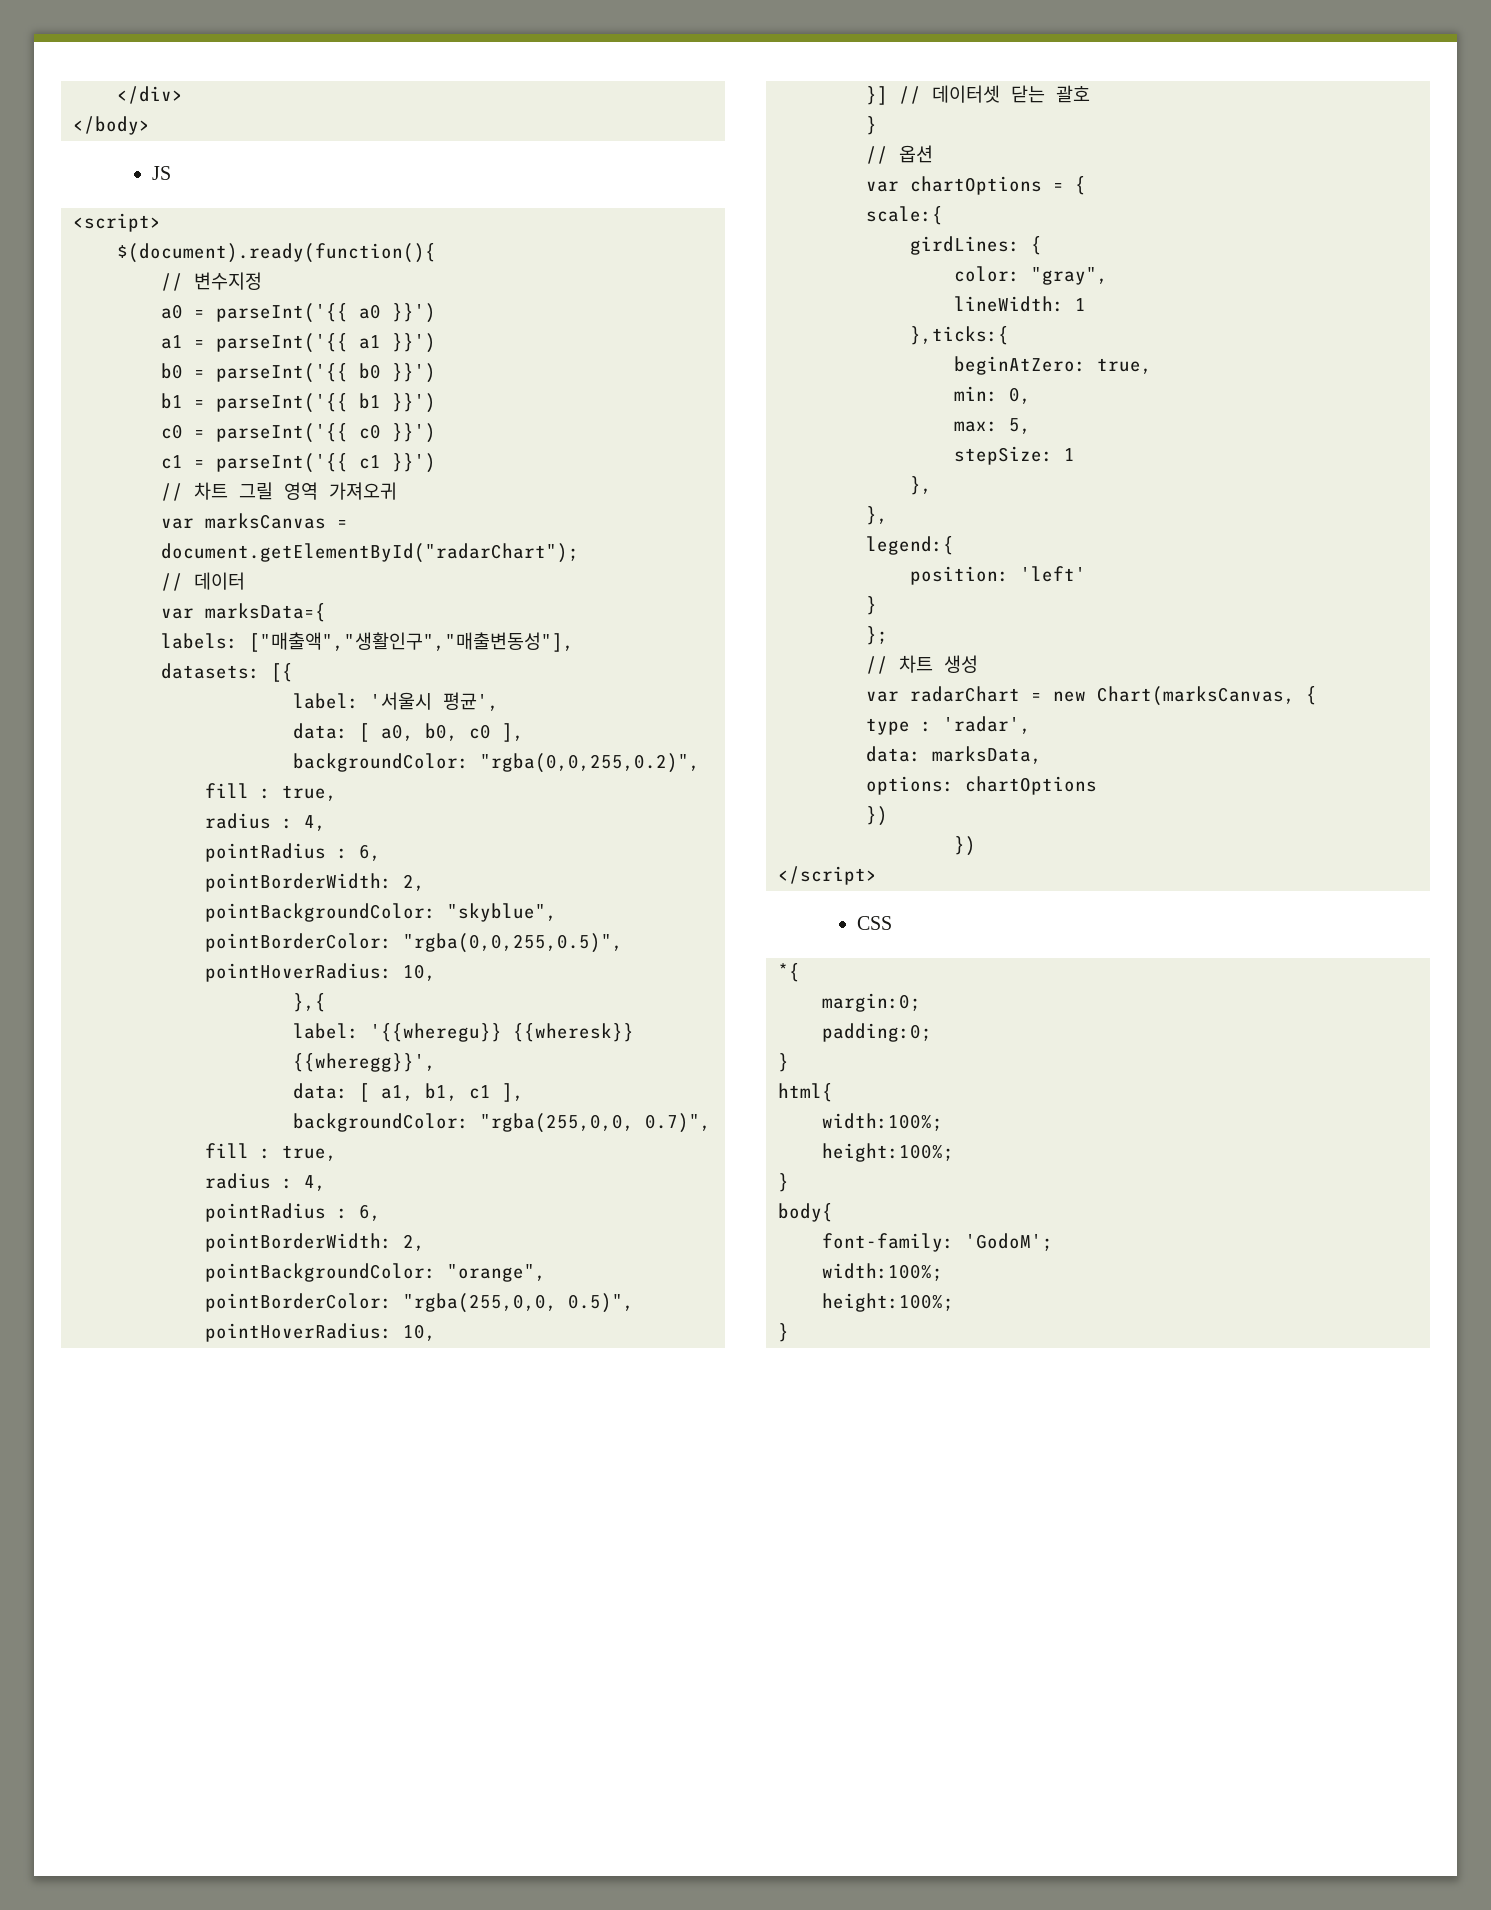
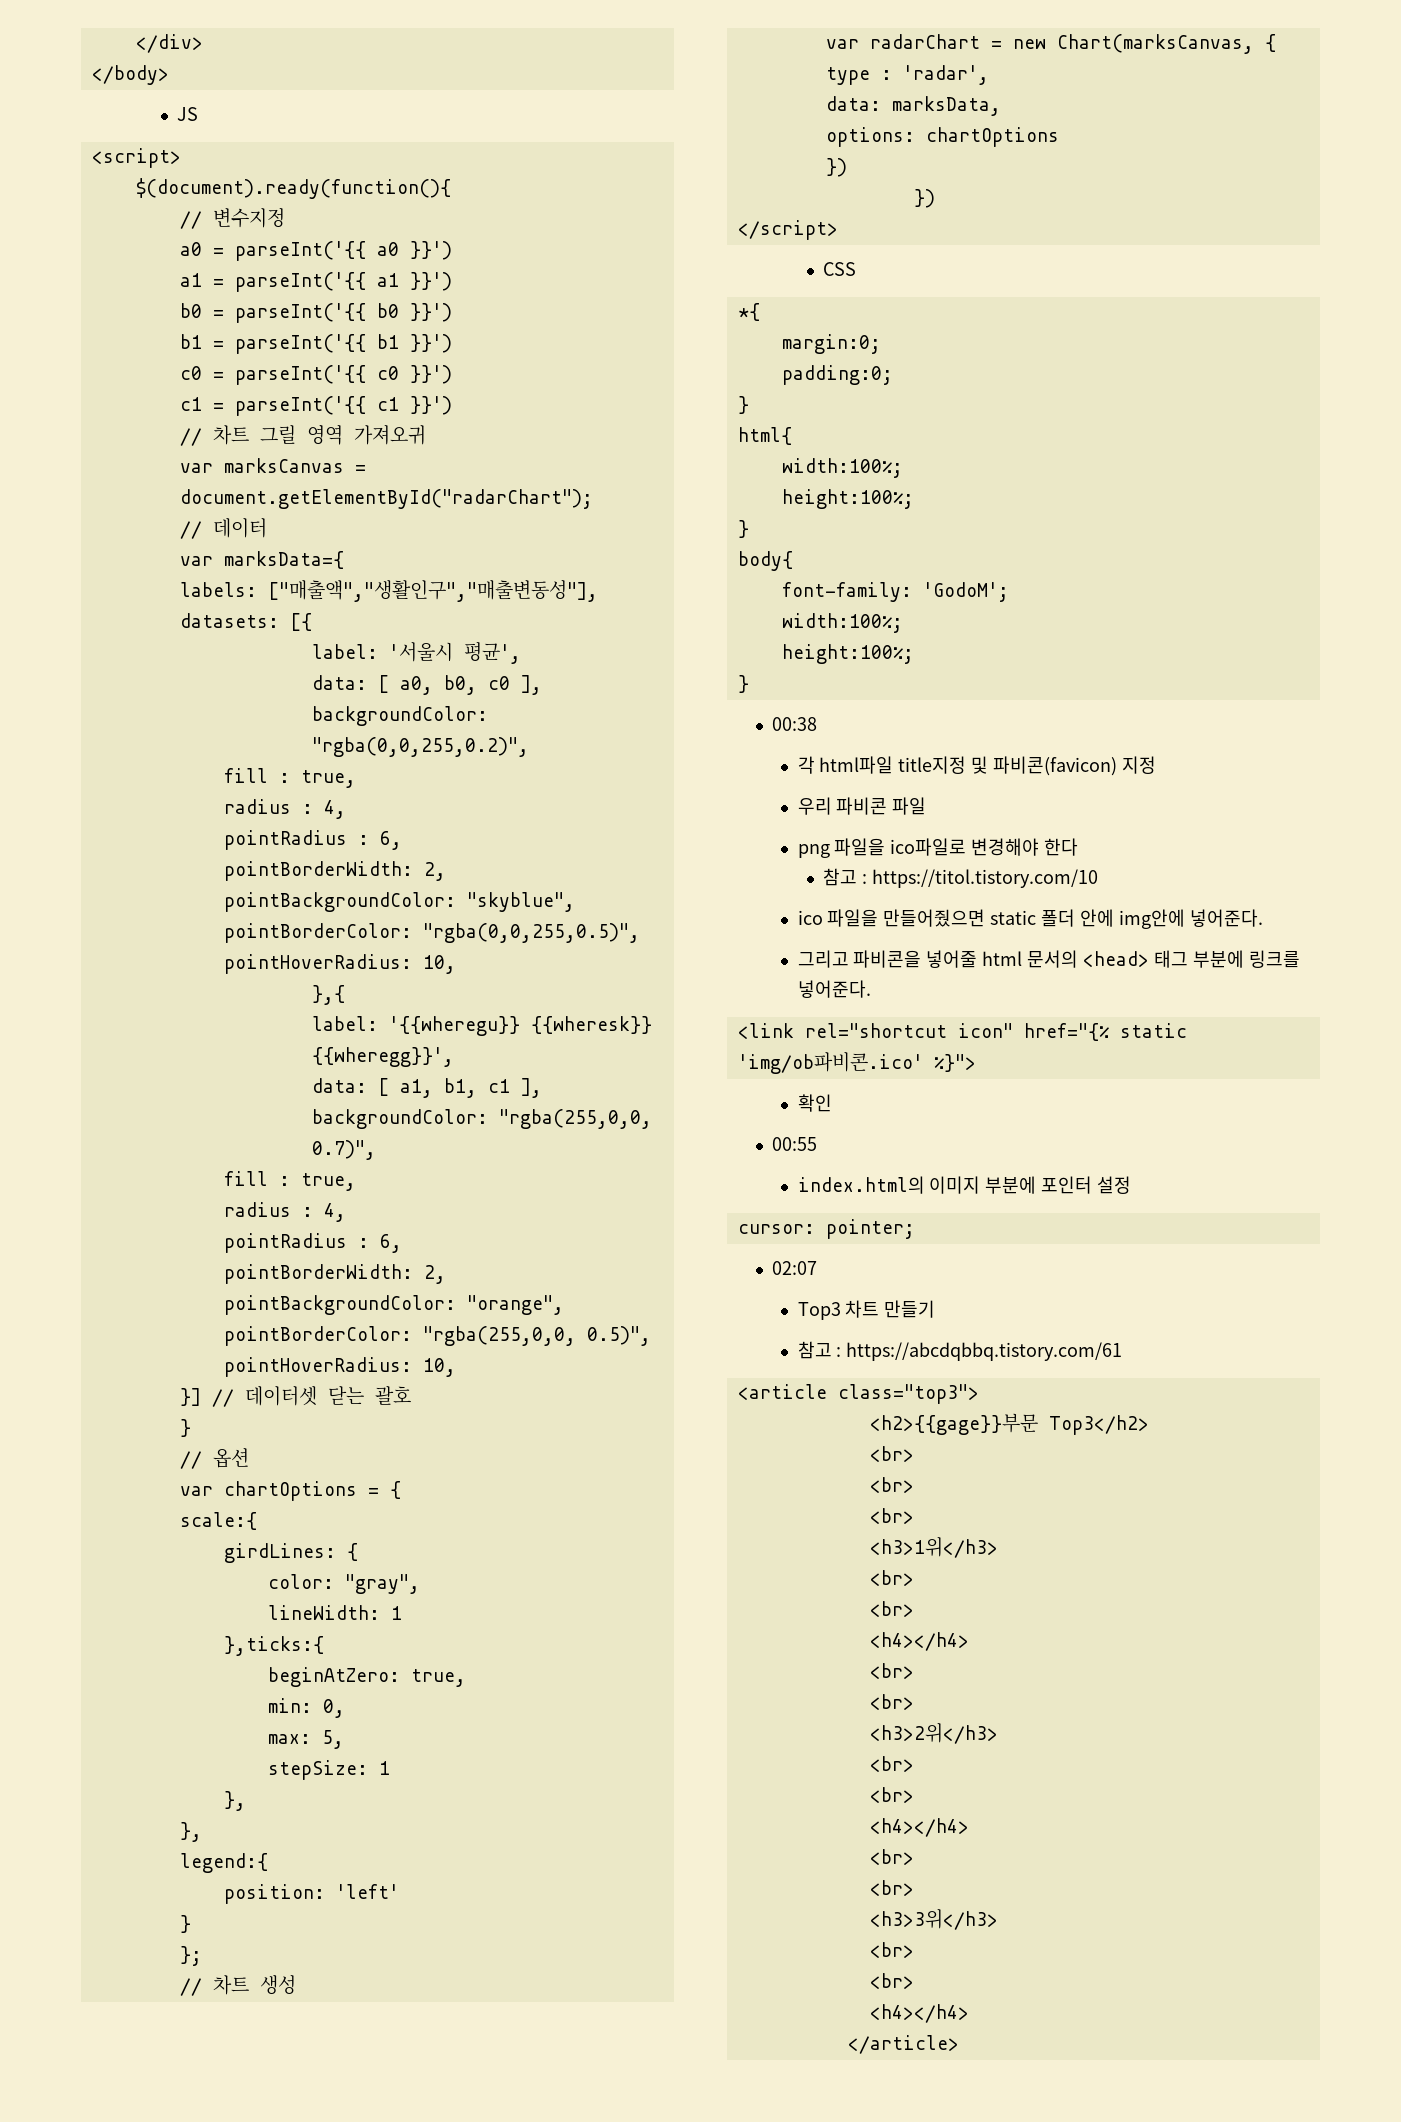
(789, 1332) none -> [772,717,818,731] [797,756,1156,776] [797,797,927,815] [797,838,1079,858] [823,868,1098,888] [797,909,1263,929] [797,950,1300,968] [797,980,871,998] [737,1023,1187,1041] [737,1052,976,1074] [797,1094,832,1112] [772,1137,818,1151] [797,1176,1132,1194] [737,1219,915,1239] [772,1261,818,1275] [797,1300,936,1320] [797,1341,1123,1361] [737,1384,979,1404] [869,1413,1149,1435] [869,1446,914,1462] [869,1477,914,1493] [869,1508,914,1524] [869,1537,998,1558] [869,1570,914,1586] [869,1601,914,1617] [869,1632,969,1651] [869,1663,914,1679] [869,1694,914,1710] [869,1723,998,1744] [869,1756,914,1772] [869,1787,914,1803] [869,1818,969,1837] [869,1849,914,1865] [869,1880,914,1896] [869,1909,998,1930] [869,1942,914,1958] [869,1973,914,1989] [869,2004,969,2023] [847,2035,959,2054] // 00:38 // 각 html파일 title지정 및 파비콘(favicon) 지정 // 우리 파비콘 파일 // png 파일을 ico파일로 변경해야 한다 // 참고 : https://titol.tistory.com/10 // ico 파일을 만들어줬으면 static 폴더 안에 img안에 넣어준다. // 그리고 파비콘을 넣어줄 html 문서의 <head> 태그 부분에 링크를 넣어준다. // <link rel="shortcut icon" href="{% static 'img/ob파비콘.ico' %}"> // 확인 // 00:55 // index.html의 이미지 부분에 포인터 설정 // cursor: pointer; // 02:07 // Top3 차트 만들기 // 참고 : https://abcdqbbq.tistory.com/61 // <article class="top3"> // <h2>{{gage}}부문 Top3</h2> // <br> // <br> // <br> // <h3>1위</h3> // <br> // <br> // <h4></h4> // <br> // <br> // <h3>2위</h3> // <br> // <br> // <h4></h4> // <br> // <br> // <h3>3위</h3> // <br> // <br> // <h4></h4> // </article>

